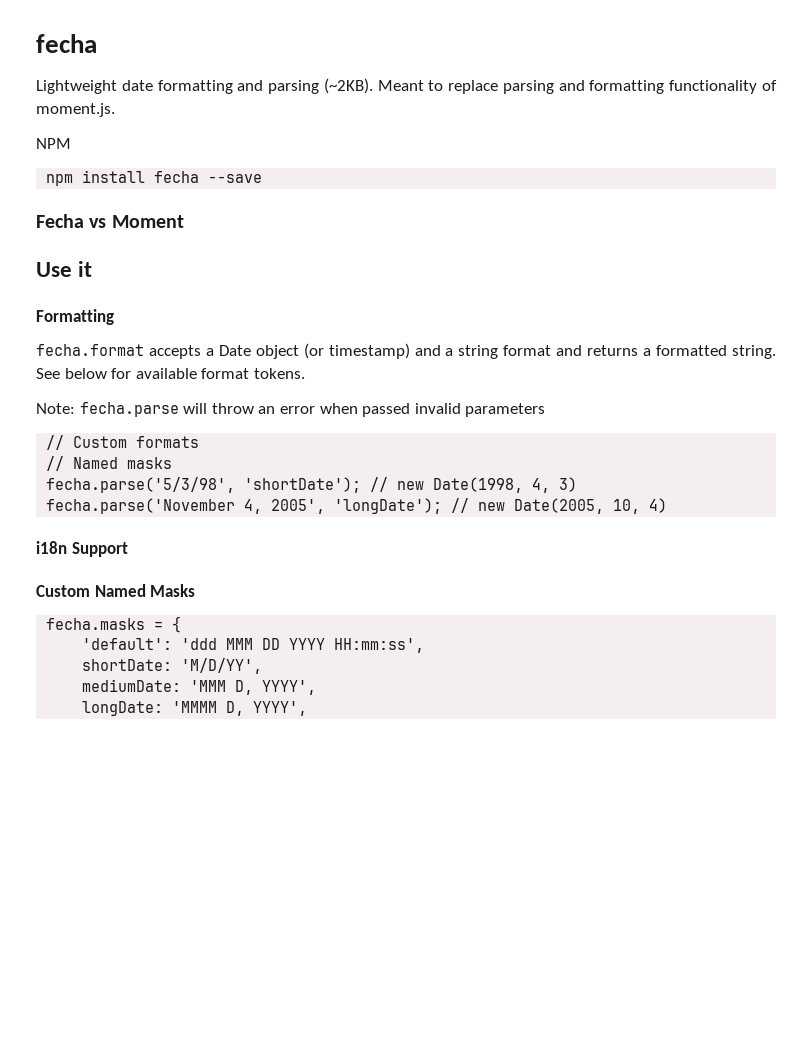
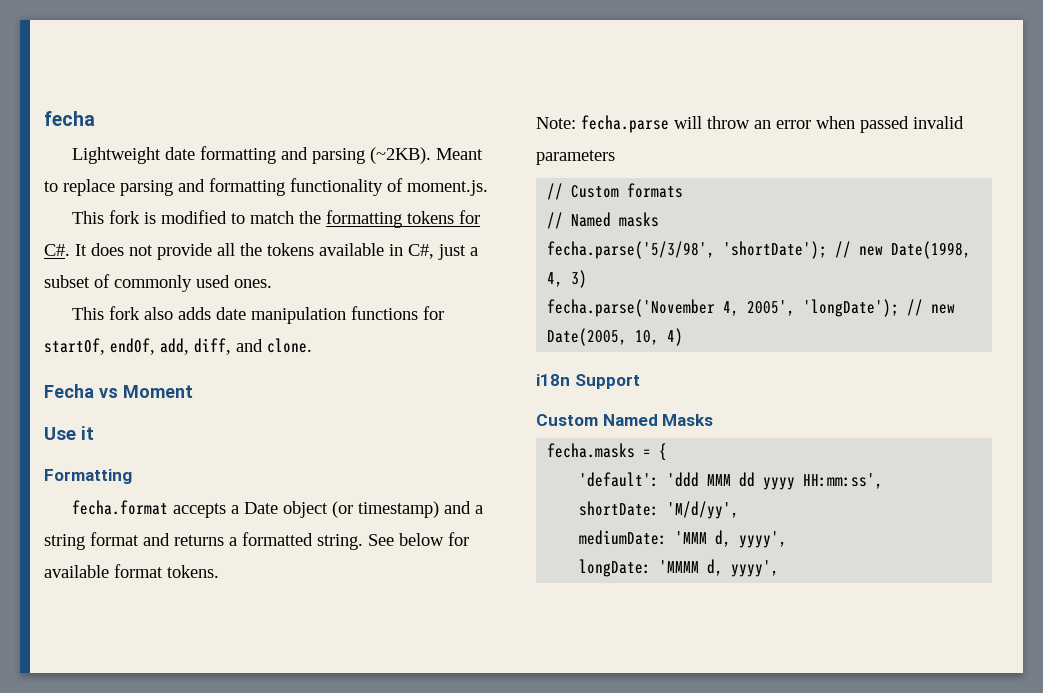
[36,138,71,149] [46,170,263,186] NPM // npm install fecha --save -> [72,210,481,228] [44,243,478,260] [44,274,272,292] [72,306,445,324] [44,338,312,355] This fork is modified to match the formatting tokens for C#. It does not provide all the tokens available in C#, just a subset of commonly used ones. // This fork also adds date manipulation functions for startOf, endOf, add, diff, and clone.
[262,638,326,650] DD YYYY -> [739,472,796,490] dd yyyy
[181,658,263,674] 'M/D/YY', -> [667,501,740,519] 'M/d/yy',
[235,680,317,695] D, YYYY', -> [715,530,788,548] d, yyyy',
[226,701,308,716] D, YYYY', -> [707,559,780,577] d, yyyy',

